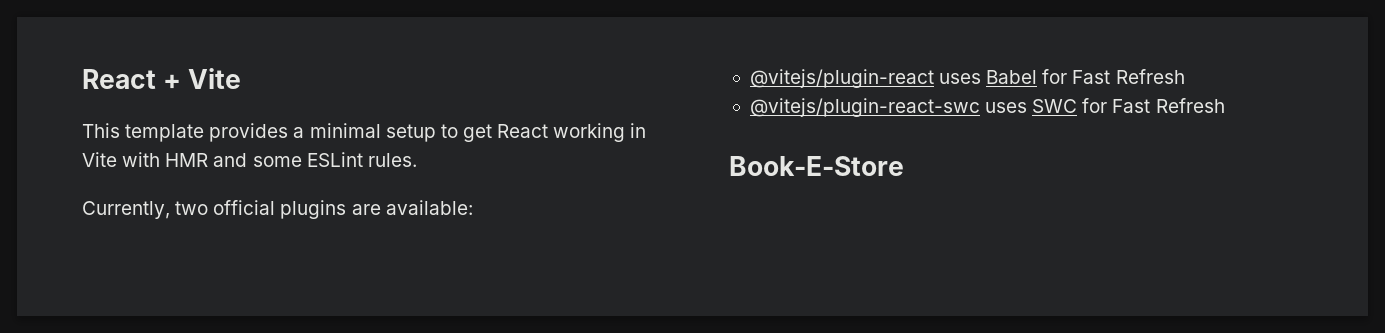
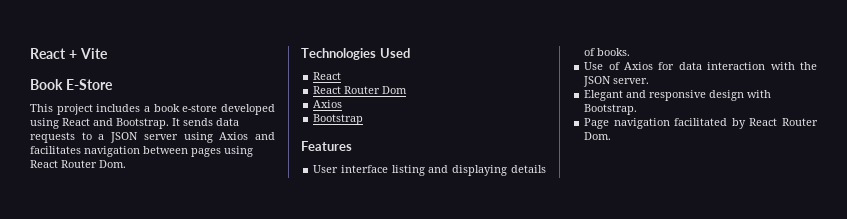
(242, 78) none -> [30,79,113,90] // Book E-Store
[125,123,647,142] [82,152,417,167] [82,200,473,219] [749,69,1185,88] [749,98,1225,117] [729,156,904,176] template provides a minimal setup to get React working in Vite with HMR and some ESLint rules. // Currently, two official plugins are available: // @vitejs/plugin-react uses Babel for Fast Refresh // @vitejs/plugin-react-swc uses SWC for Fast Refresh // Book-E-Store -> [56,104,275,115] [30,118,239,129] [30,132,275,143] [30,146,253,157] [30,160,126,168] [301,48,410,60] [313,72,342,80] [313,86,408,94] [313,100,343,108] [313,114,364,125] [301,141,352,151] [313,165,546,176] [584,48,631,56] [584,62,817,70] [583,76,650,87] [584,90,772,101] [584,104,638,115] [584,118,818,129] [584,132,612,140] project includes a book e-store developed using React and Bootstrap. It sends data requests to a JSON server using Axios and facilitates navigation between pages using React Router Dom. // Technologies Used // React // React Router Dom // Axios // Bootstrap // Features // User interface listing and displaying details of books. // Use of Axios for data interaction with the JSON server. // Elegant and responsive design with Bootstrap. // Page navigation facilitated by React Router Dom.

